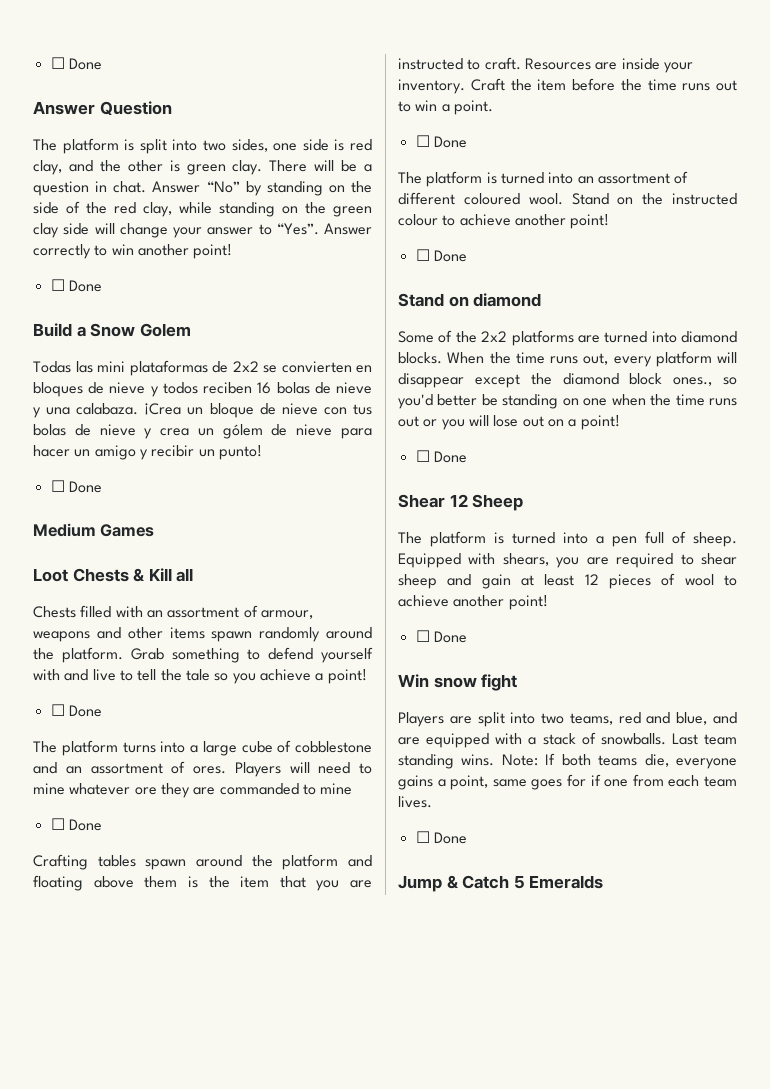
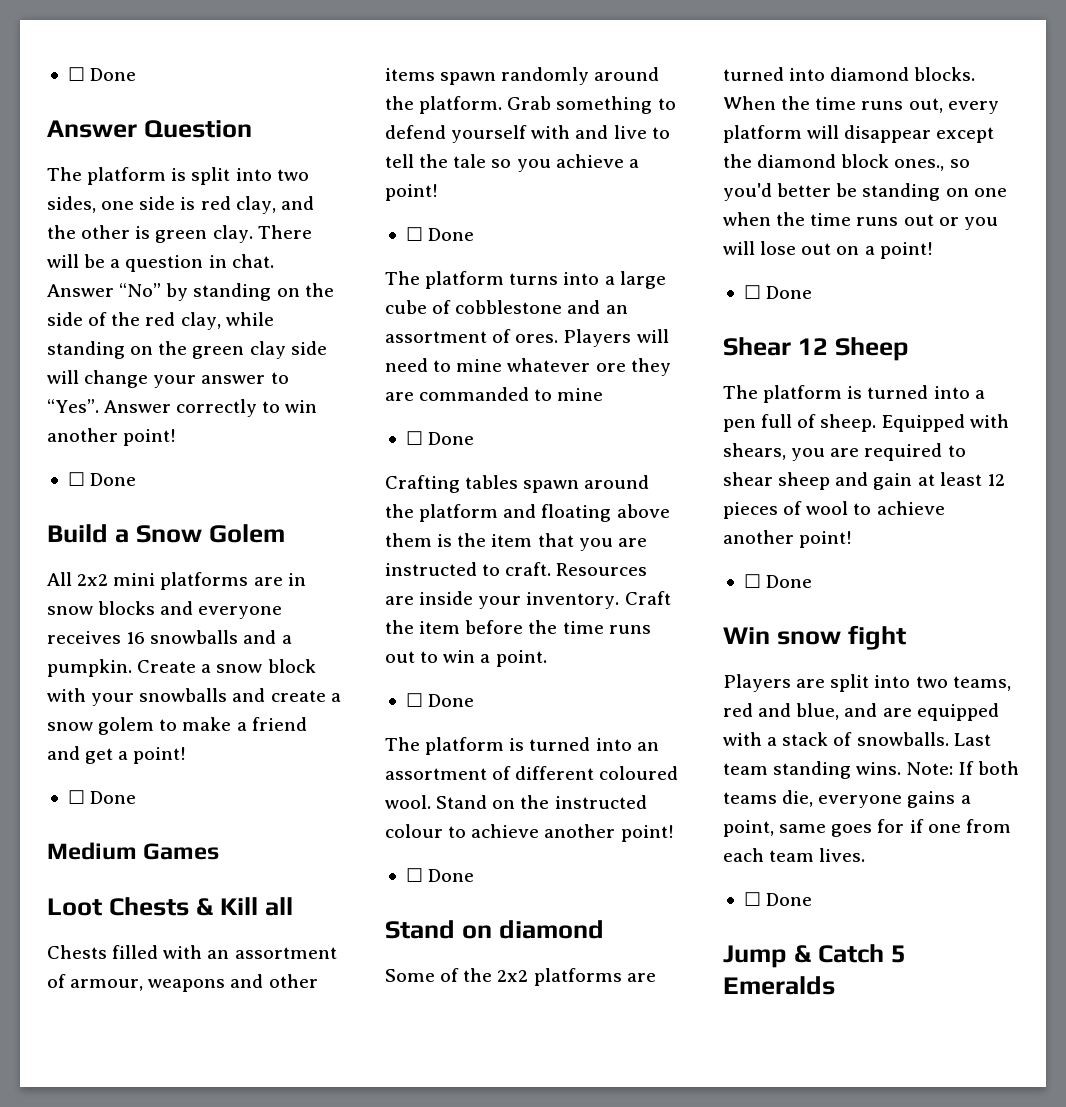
[33,360,372,376] [33,382,373,397] [33,403,372,418] [33,424,372,439] [33,445,262,460] Todas las mini plataformas de 2x2 se convierten en bloques de nieve y todos reciben 16 bolas de nieve y una calabaza. ¡Crea un bloque de nieve con tus bolas de nieve y crea un gólem de nieve para hacer un amigo y recibir un punto! -> [47,572,306,590] [47,601,283,619] [47,630,292,644] [47,659,316,677] [47,688,341,706] [47,717,307,735] [47,746,187,764] All 2x2 mini platforms are in snow blocks and everyone receives 16 snowballs and a pumpkin. Create a snow block with your snowballs and create a snow golem to make a friend and get a point!

